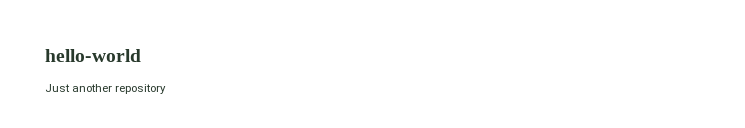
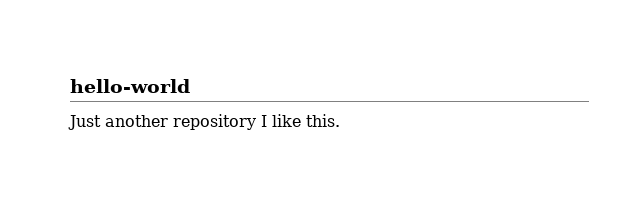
(167, 89) none -> [261,114,340,127] I like this.

